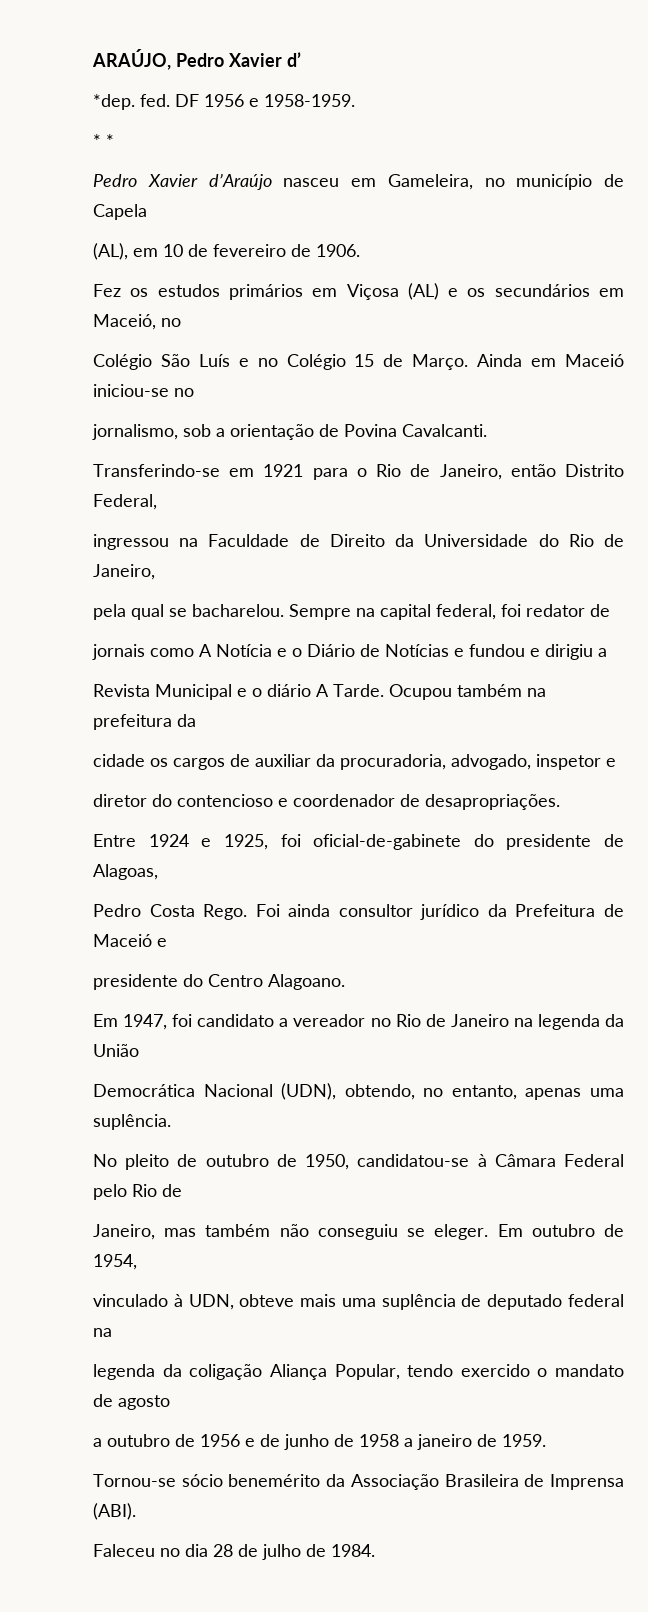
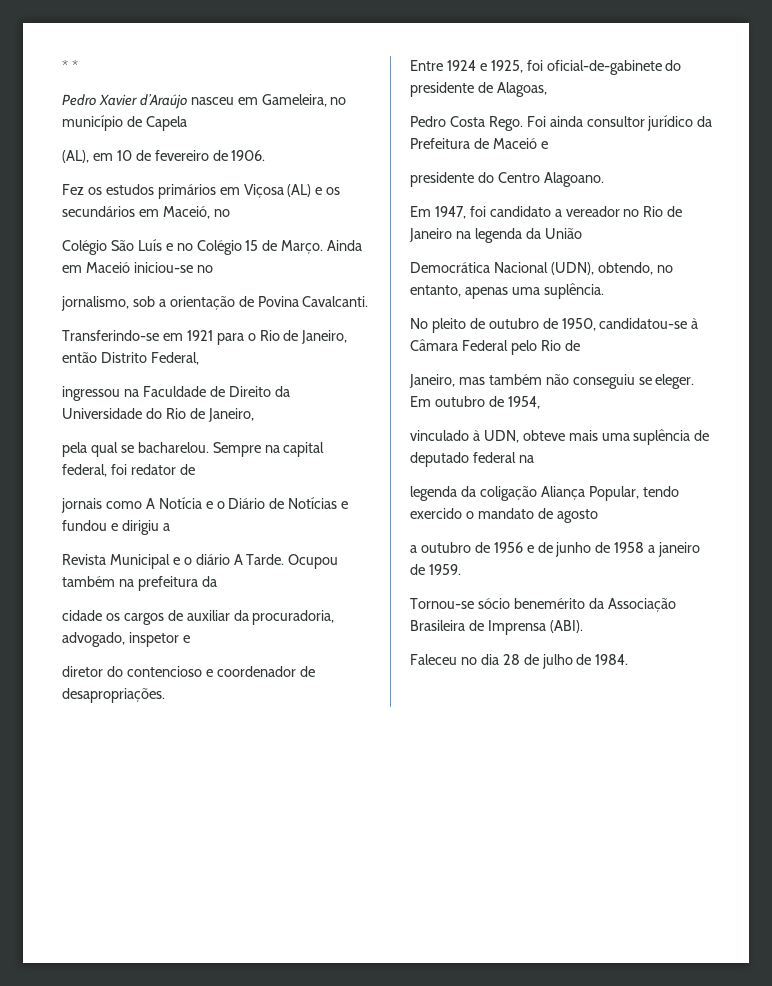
[92,49,301,70] [93,94,355,110] ARAÚJO, Pedro Xavier d’ // *dep. fed. DF 1956 e 1958-1959. // -> (62, 65) none

